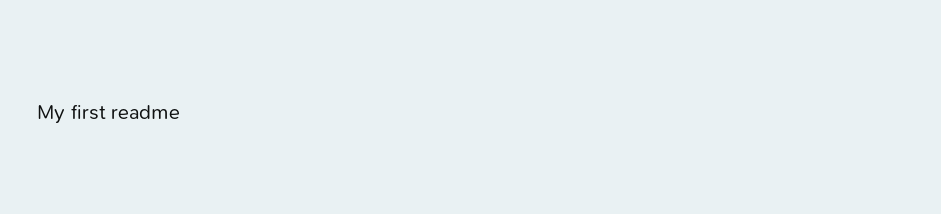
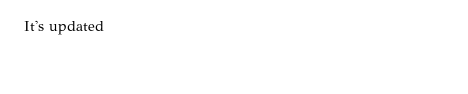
[37,104,181,124] My first readme -> [24,20,104,35] It's updated

